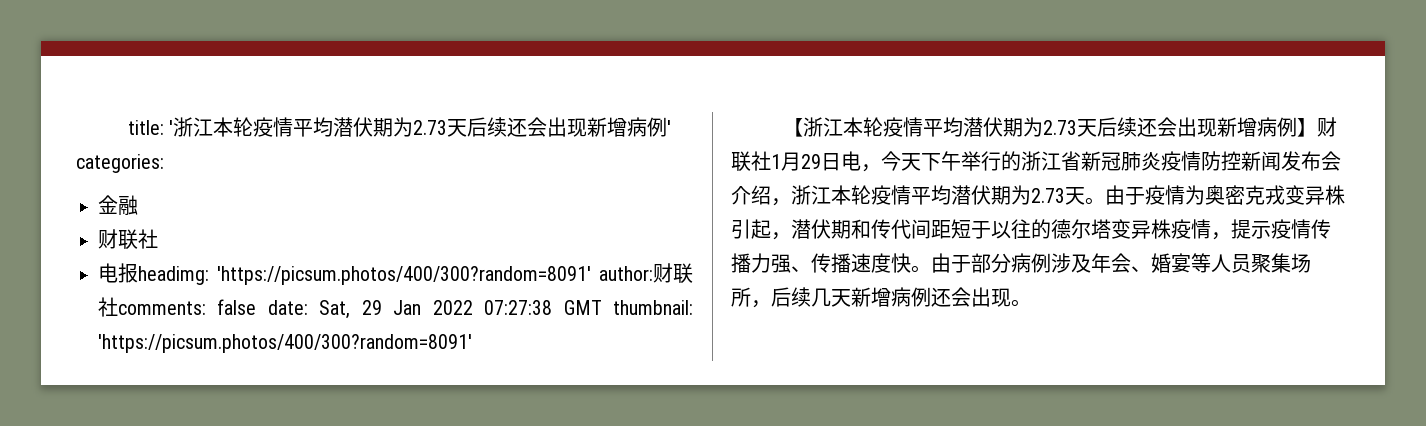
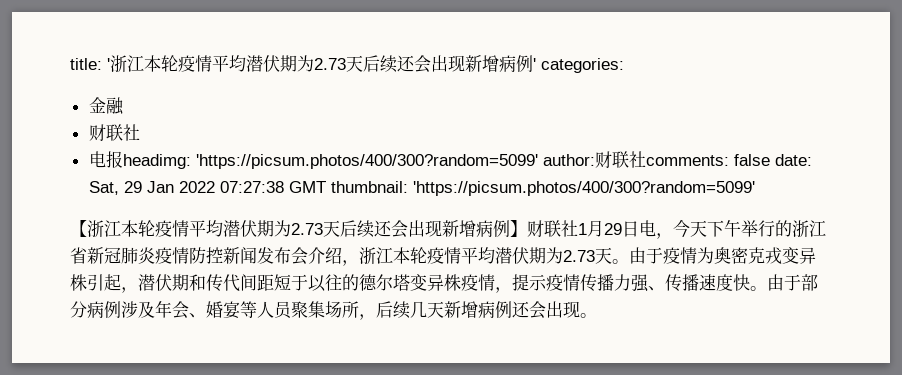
[217,266,591,285] 'https://picsum.photos/400/300?random=8091' -> [195,154,538,169] 'https://picsum.photos/400/300?random=5099'
[98,334,472,353] 'https://picsum.photos/400/300?random=8091' -> [412,181,755,196] 'https://picsum.photos/400/300?random=5099'

